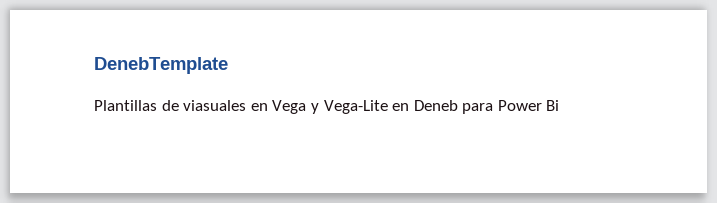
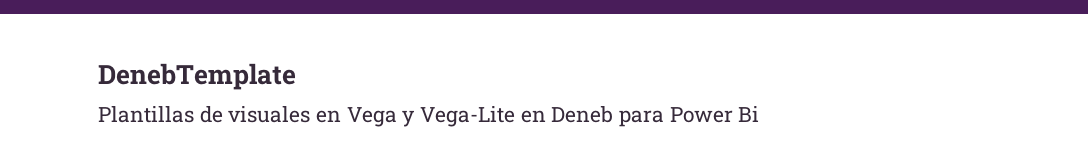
[183,100,247,111] viasuales -> [228,106,311,123] visuales

